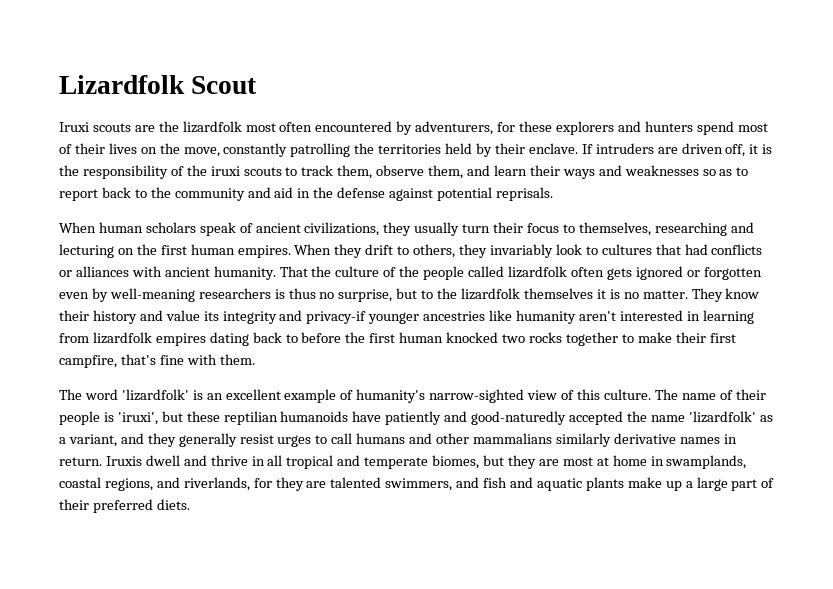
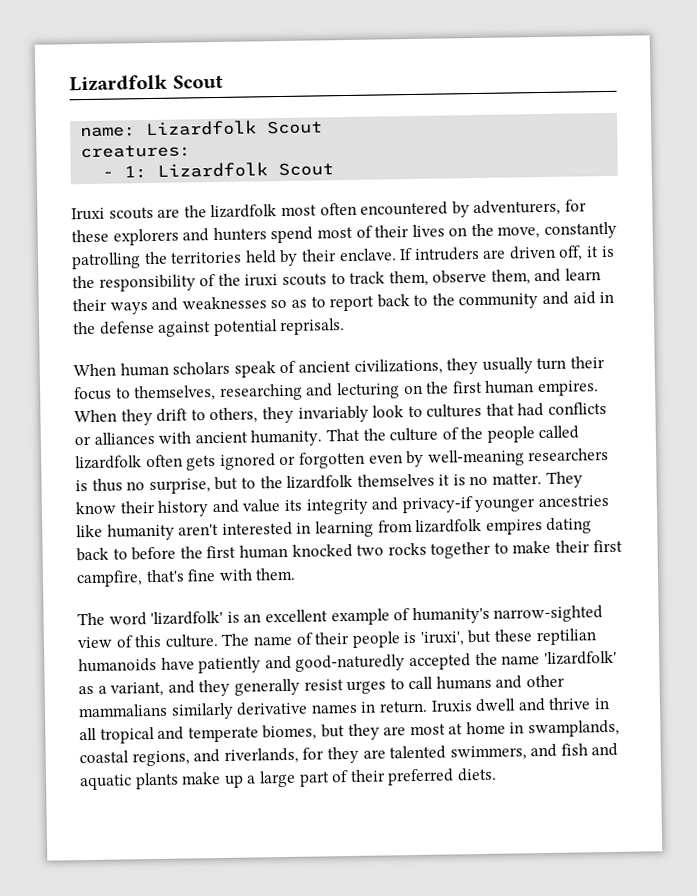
[59,75,258,94] Lizardfolk Scout -> [69,74,223,92] [80,120,324,138] [80,144,192,159] [102,162,335,179] Lizardfolk Scout // name: Lizardfolk Scout // creatures: // - 1: Lizardfolk Scout

